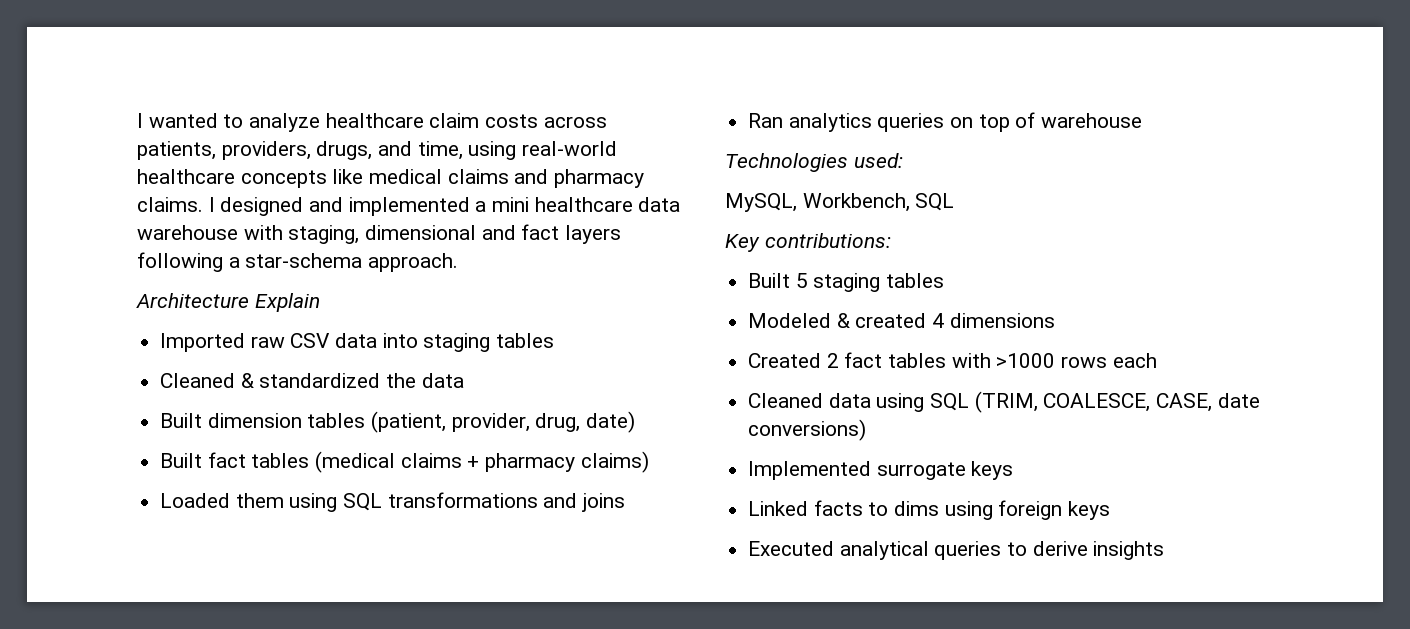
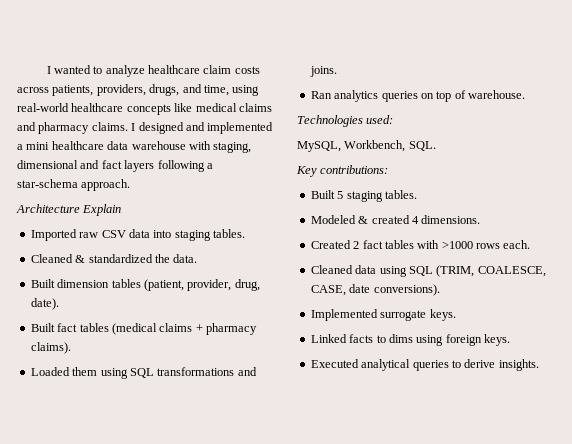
[496,333,555,348] tables -> [213,229,245,238] tables.
[421,373,464,388] data -> [173,254,198,263] data.
[586,411,636,433] date) -> [30,298,59,310] date).
[580,451,649,473] claims) -> [30,342,71,354] claims).
[582,493,626,512] joins -> [309,66,337,77] joins.
[1041,113,1143,128] warehouse -> [468,90,525,99] warehouse.
[915,193,955,211] SQL -> [408,141,436,151] SQL.
[886,273,945,288] tables -> [384,190,417,199] tables.
[949,313,1055,328] dimensions -> [421,215,481,224] dimensions.
[1112,353,1157,368] each -> [503,240,531,249] each.
[748,419,867,441] conversions) -> [373,284,440,296] conversions).
[971,461,1014,480] keys -> [429,309,456,321] keys.
[1068,501,1111,520] keys -> [484,334,510,346] keys.
[1093,541,1165,560] insights -> [498,359,539,371] insights.

